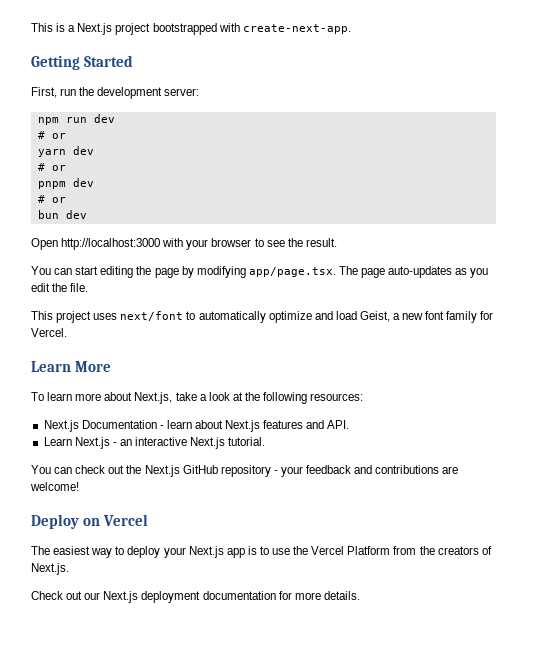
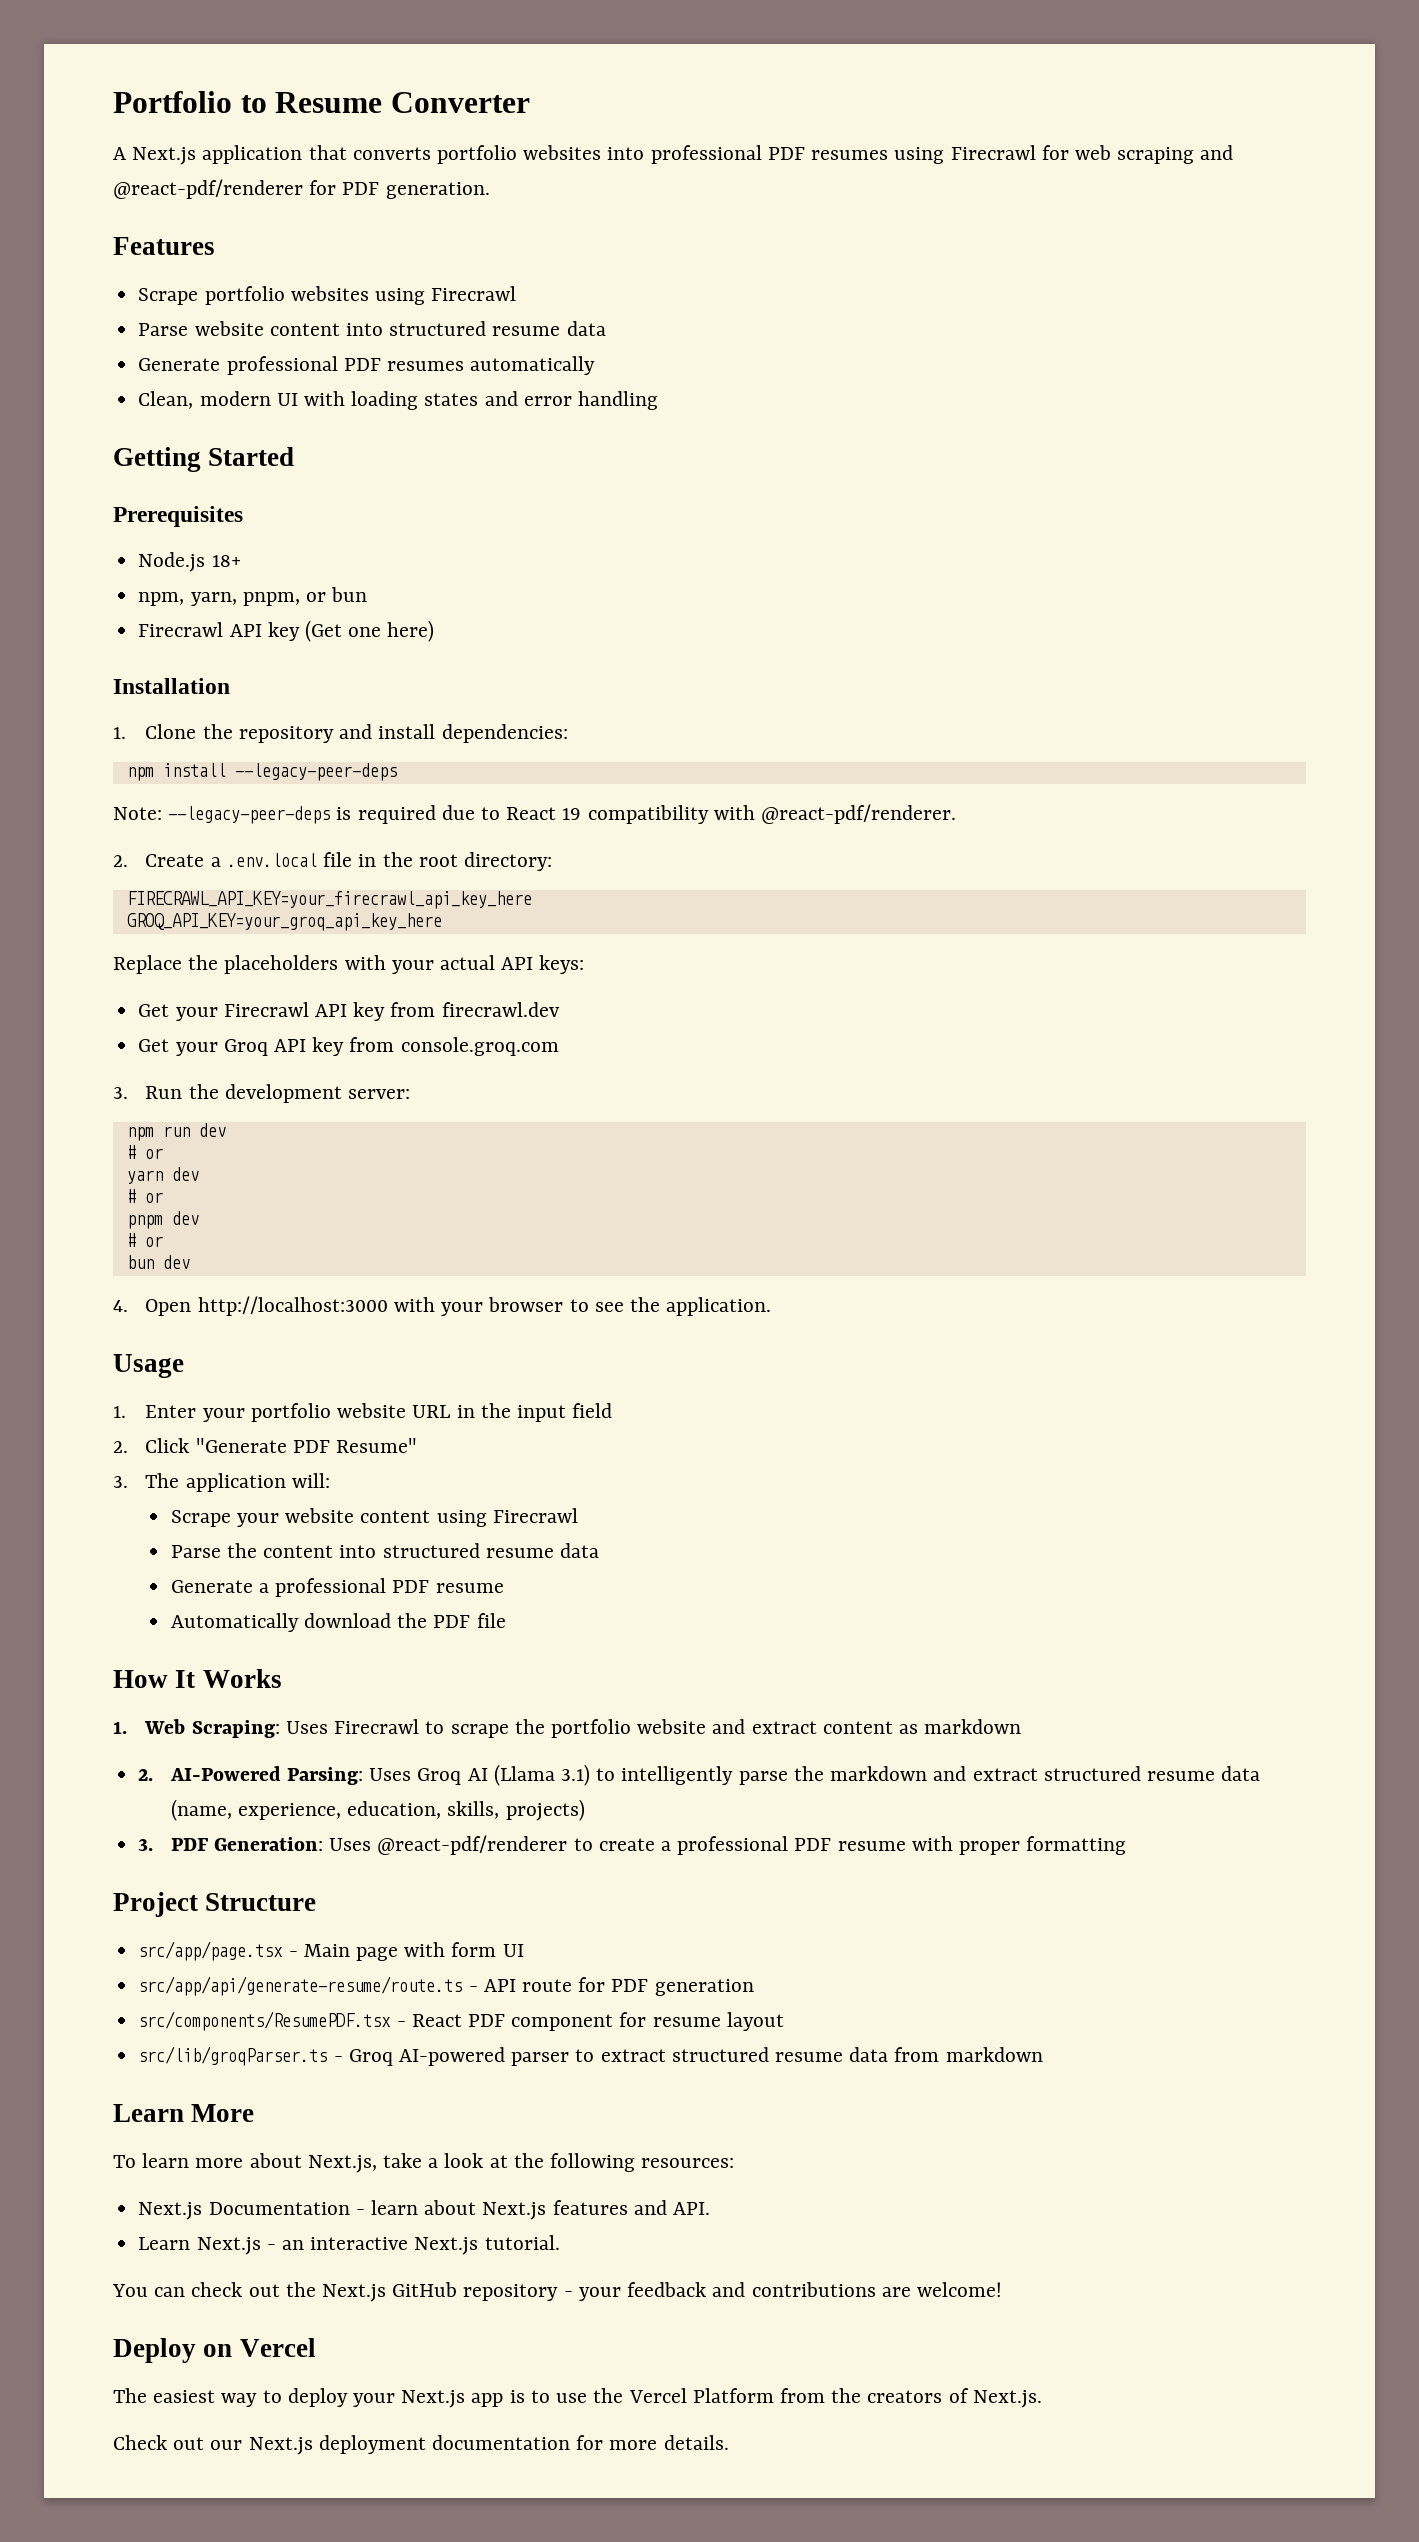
[31,23,351,35] [31,55,133,70] [31,87,77,98] This is a Next.js project bootstrapped with create-next-app. // Getting Started // First, run -> [113,91,530,113] [113,145,1234,165] [113,179,490,199] [113,237,215,255] [138,286,517,305] [138,321,606,336] [138,356,596,375] [138,391,658,410] [113,447,295,472] [113,506,243,527] [138,552,241,572] [138,587,368,606] [138,620,435,642] [113,678,230,694] [113,724,568,743] [126,763,397,781] [113,804,957,824] [113,852,552,871] [126,891,532,909] [126,913,442,931] [113,955,585,974] [138,1002,560,1021] [138,1037,559,1056] [113,1086,183,1099] Portfolio to Resume Converter // A Next.js application that converts portfolio websites into professional PDF resumes using Firecrawl for web scraping and @react-pdf/renderer for PDF generation. // Features // Scrape portfolio websites using Firecrawl // Parse website content into structured resume data // Generate professional PDF resumes automatically // Clean, modern UI with loading states and error handling // Getting Started // Prerequisites // Node.js 18+ // npm, yarn, pnpm, or bun // Firecrawl API key (Get one here) // Installation // 1. Clone the repository and install dependencies: // npm install --legacy-peer-deps // Note: --legacy-peer-deps is required due to React 19 compatibility with @react-pdf/renderer. // 2. Create a .env.local file in the root directory: // FIRECRAWL_API_KEY=your_firecrawl_api_key_here // GROQ_API_KEY=your_groq_api_key_here // Replace the placeholders with your actual API keys: // Get your Firecrawl API key from firecrawl.dev // Get your Groq API key from console.groq.com // 3. Run
(87, 214) none -> [113,1300,128,1312] 4.
[305,238,337,247] [31,266,489,278] [31,283,89,292] [31,311,494,323] [31,328,67,337] result. // You can start editing the page by modifying app/page.tsx. The page auto-updates as you edit the file. // This project uses next/font to automatically optimize and load Geist, a new font family for Vercel. -> [666,1297,772,1316] [113,1354,184,1378] [113,1403,613,1422] [113,1438,418,1453] [113,1473,330,1492] [170,1508,578,1527] [170,1543,600,1558] [170,1578,504,1597] [170,1613,506,1632] [113,1669,282,1688] [113,1719,1022,1738] [138,1764,1261,1786] [170,1799,585,1821] [138,1835,1127,1855] [113,1892,317,1917] [138,1941,524,1961] [138,1976,754,1996] [138,2011,784,2031] [138,2046,1043,2066] application. // Usage // 1. Enter your portfolio website URL in the input field // 2. Click "Generate PDF Resume" // 3. The application will: // Scrape your website content using Firecrawl // Parse the content into structured resume data // Generate a professional PDF resume // Automatically download the PDF file // How It Works // 1. Web Scraping: Uses Firecrawl to scrape the portfolio website and extract content as markdown // 2. AI-Powered Parsing: Uses Groq AI (Llama 3.1) to intelligently parse the markdown and extract structured resume data (name, experience, education, skills, projects) // 3. PDF Generation: Uses @react-pdf/renderer to create a professional PDF resume with proper formatting // Project Structure // src/app/page.tsx - Main page with form UI // src/app/api/generate-resume/route.ts - API route for PDF generation // src/components/ResumePDF.tsx - React PDF component for resume layout // src/lib/groqParser.ts - Groq AI-powered parser to extract structured resume data from markdown

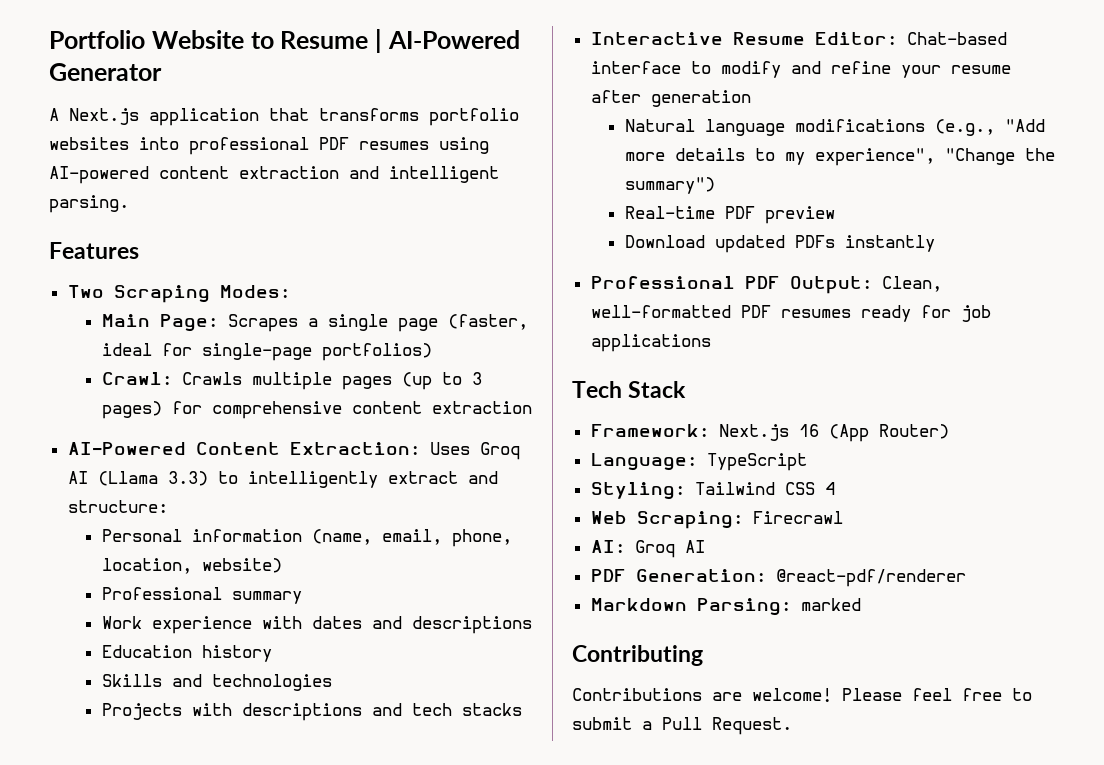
(232, 102) none -> [151,30,244,49] Website
[390,92,530,113] Converter -> [375,29,520,53] [49,63,162,81] | AI-Powered Generator
[352,147,431,160] converts -> [319,108,419,121] transforms
[950,145,1234,164] [113,179,490,199] [113,237,215,255] [138,286,517,305] [138,321,606,336] [138,356,596,375] [138,391,658,410] [113,447,295,472] [113,506,243,527] [138,552,241,572] [138,587,368,606] [138,620,435,642] [113,678,230,694] [113,724,568,743] [126,763,397,781] [113,804,957,824] [113,852,552,871] [126,891,532,909] [126,913,442,931] [113,955,585,974] [138,1002,560,1021] [138,1037,559,1056] [113,1084,411,1103] [126,1123,226,1141] [126,1145,163,1159] [126,1167,199,1184] [126,1189,163,1203] [126,1211,199,1229] [126,1233,163,1247] [126,1255,190,1269] [113,1296,772,1316] [113,1354,184,1378] [113,1403,613,1422] [113,1438,418,1453] [113,1473,330,1492] [170,1508,578,1527] [170,1543,600,1558] [170,1578,504,1597] [170,1613,506,1632] [113,1669,282,1688] [113,1719,1022,1738] [138,1766,363,1785] Firecrawl for web scraping and @react-pdf/renderer for PDF generation. // Features // Scrape portfolio websites using Firecrawl // Parse website content into structured resume data // Generate professional PDF resumes automatically // Clean, modern UI with loading states and error handling // Getting Started // Prerequisites // Node.js 18+ // npm, yarn, pnpm, or bun // Firecrawl API key (Get one here) // Installation // 1. Clone the repository and install dependencies: // npm install --legacy-peer-deps // Note: --legacy-peer-deps is required due to React 19 compatibility with @react-pdf/renderer. // 2. Create a .env.local file in the root directory: // FIRECRAWL_API_KEY=your_firecrawl_api_key_here // GROQ_API_KEY=your_groq_api_key_here // Replace the placeholders with your actual API keys: // Get your Firecrawl API key from firecrawl.dev // Get your Groq API key from console.groq.com // 3. Run the development server: // npm run dev // # or // yarn dev // # or // pnpm dev // # or // bun dev // 4. Open http://localhost:3000 with your browser to see the application. // Usage // 1. Enter your portfolio website URL in the input field // 2. Click "Generate PDF Resume" // 3. The application will: // Scrape your website content using Firecrawl // Parse the content into structured resume data // Generate a professional PDF resume // Automatically download the PDF file // How It Works // 1. Web Scraping: Uses Firecrawl to scrape the portfolio website and extract content as markdown // 2. AI-Powered Parsing: -> [49,166,499,184] [49,195,129,213] [49,242,139,259] [67,285,290,303] [101,314,528,332] [101,343,432,361] [101,372,482,390] [101,401,532,419] [67,442,420,455] AI-powered content extraction and intelligent parsing. // Features // Two Scraping Modes: // Main Page: Scrapes a single page (faster, ideal for single-page portfolios) // Crawl: Crawls multiple pages (up to 3 pages) for comprehensive content extraction // AI-Powered Content Extraction:
[561,1764,591,1786] 3.1) -> [167,471,208,486] 3.3)
[738,1766,1261,1785] [170,1799,585,1821] [138,1839,154,1851] parse the markdown and extract structured resume data (name, experience, education, skills, projects) // 3. -> [387,471,498,484] [67,500,168,513] [101,529,512,547] [101,558,282,574] [101,587,302,604] [101,616,532,634] [101,645,272,662] [101,674,332,691] [101,703,522,721] [590,32,1007,45] [590,61,1011,78] [590,90,751,107] [624,119,1045,136] [624,148,1055,166] [624,177,715,194] [624,206,835,224] [624,235,935,253] [590,276,942,294] [590,305,991,322] [590,334,711,352] [572,381,687,398] [590,424,949,442] [590,453,807,471] [590,482,835,500] [590,511,843,529] [590,540,705,558] extract and structure: // Personal information (name, email, phone, location, website) // Professional summary // Work experience with dates and descriptions // Education history // Skills and technologies // Projects with descriptions and tech stacks // Interactive Resume Editor: Chat-based interface to modify and refine your resume after generation // Natural language modifications (e.g., "Add more details to my experience", "Change the summary") // Real-time PDF preview // Download updated PDFs instantly // Professional PDF Output: Clean, well-formatted PDF resumes ready for job applications // Tech Stack // Framework: Next.js 16 (App Router) // Language: TypeScript // Styling: Tailwind CSS 4 // Web Scraping: Firecrawl // AI: Groq AI //
[329,1835,1127,1855] [113,1892,317,1917] [138,1941,524,1961] [138,1976,754,1996] [138,2011,784,2031] [138,2046,1043,2066] [113,2104,255,2122] [113,2153,735,2173] [138,2200,710,2220] [138,2235,560,2255] [112,2282,1002,2302] [113,2338,316,2363] [113,2388,1042,2408] [113,2435,729,2455] Uses @react-pdf/renderer to create a professional PDF resume with proper formatting // Project Structure // src/app/page.tsx - Main page with form UI // src/app/api/generate-resume/route.ts - API route for PDF generation // src/components/ResumePDF.tsx - React PDF component for resume layout // src/lib/groqParser.ts - Groq AI-powered parser to extract structured resume data from markdown // Learn More // To learn more about Next.js, take a look at the following resources: // Next.js Documentation - learn about Next.js features and API. // Learn Next.js - an interactive Next.js tutorial. // You can check out the Next.js GitHub repository - your feedback and contributions are welcome! // Deploy on Vercel // The easiest way to deploy your Next.js app is to use the Vercel Platform from the creators of Next.js. // Check out our Next.js deployment documentation for more details. -> [775,569,966,587] [590,598,861,616] [572,645,703,666] [572,688,1032,703] [572,717,792,735] @react-pdf/renderer // Markdown Parsing: marked // Contributing // Contributions are welcome! Please feel free to submit a Pull Request.

